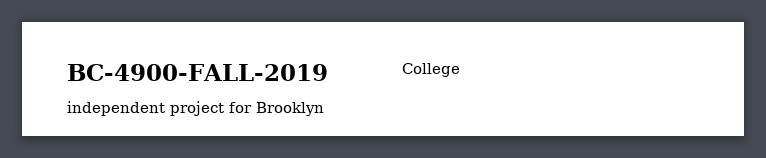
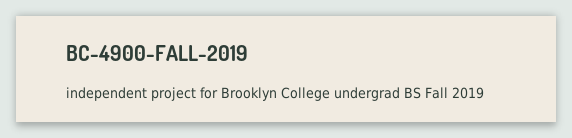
(460, 70) none -> [334,87,484,101] undergrad BS Fall 2019

